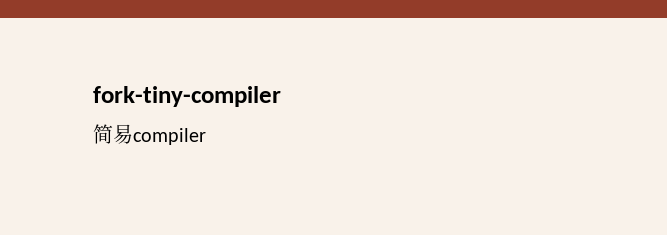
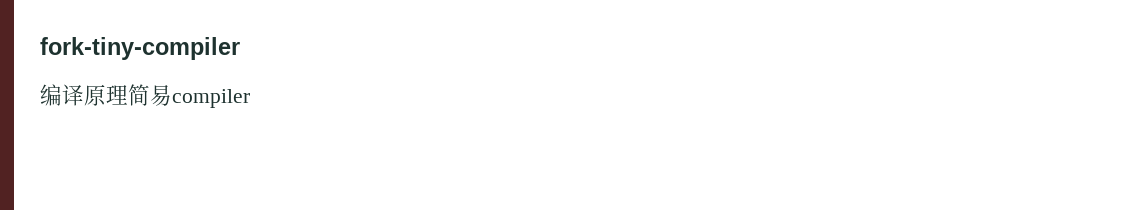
(281, 96) none -> [40,84,128,106] 编译原理

